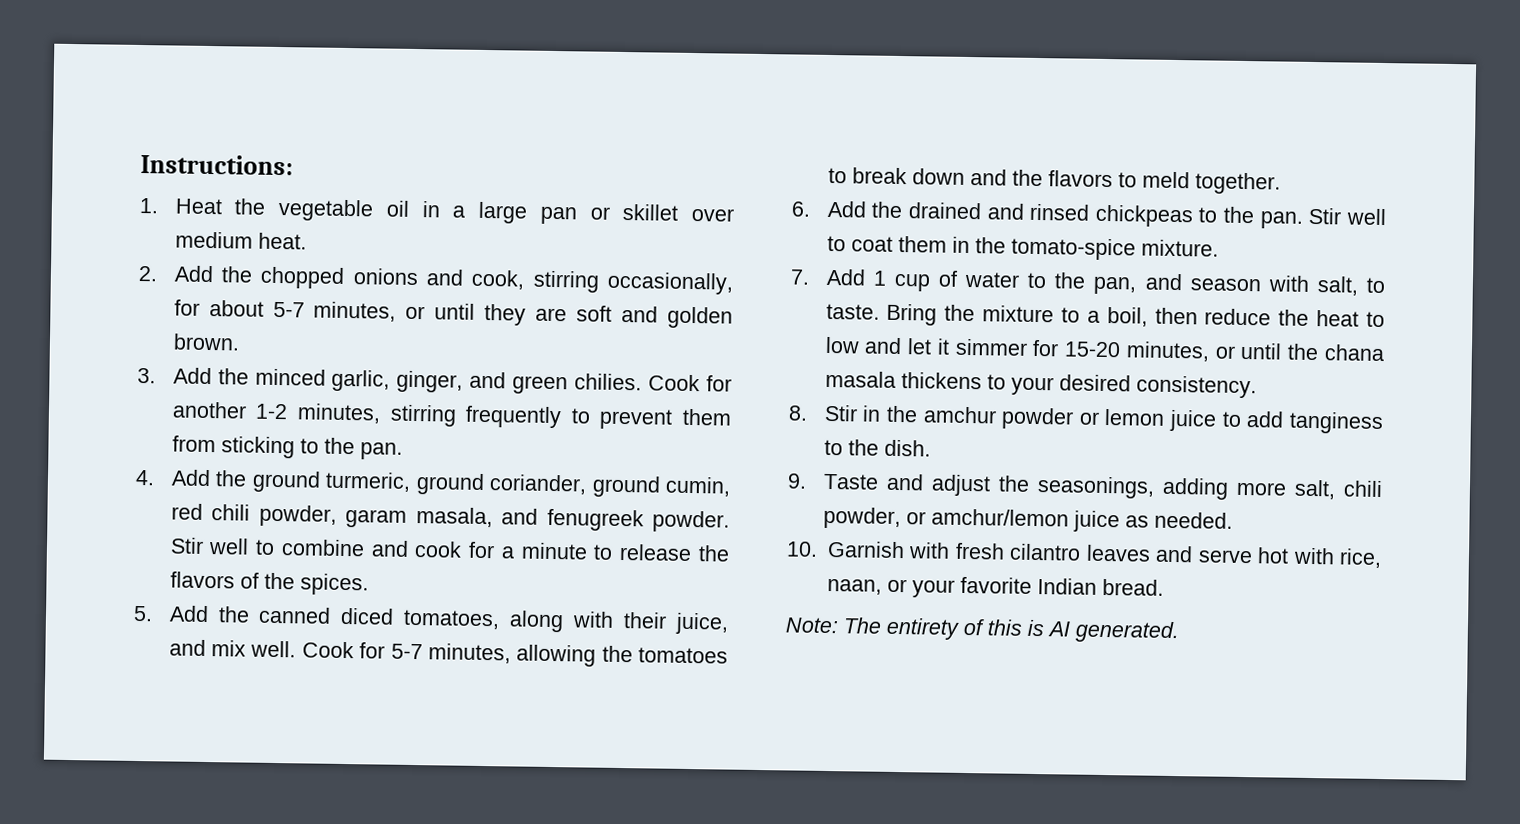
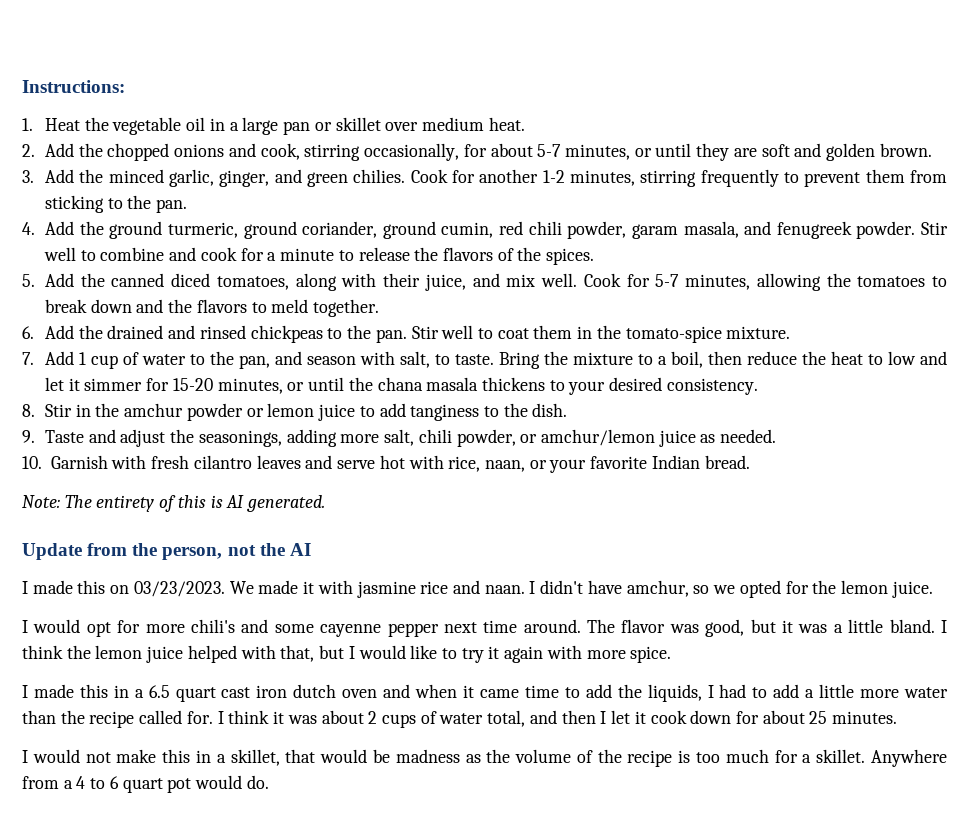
(1180, 632) none -> [22,543,311,560] [22,580,933,598] [22,619,948,637] [22,645,672,663] [22,684,949,702] [22,710,898,728] [22,749,947,767] [22,775,269,793] // Update from the person, not the AI // I made this on 03/23/2023. We made it with jasmine rice and naan. I didn't have amchur, so we opted for the lemon juice. // I would opt for more chili's and some cayenne pepper next time around. The flavor was good, but it was a little bland. I think the lemon juice helped with that, but I would like to try it again with more spice. // I made this in a 6.5 quart cast iron dutch oven and when it came time to add the liquids, I had to add a little more water than the recipe called for. I think it was about 2 cups of water total, and then I let it cook down for about 25 minutes. // I would not make this in a skillet, that would be madness as the volume of the recipe is too much for a skillet. Anywhere from a 4 to 6 quart pot would do.

